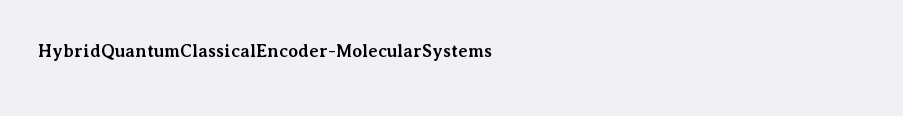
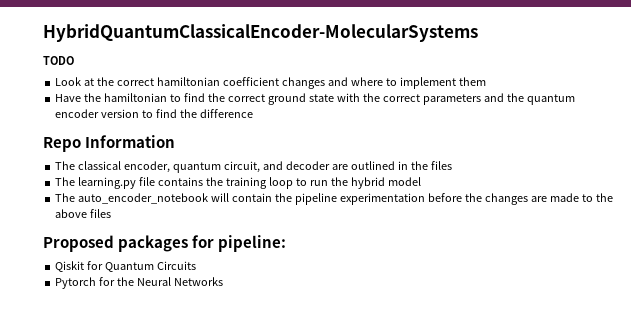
(492, 52) none -> [43,56,74,65] [55,77,486,89] [55,93,575,105] [55,109,253,118] [43,135,176,152] [55,161,452,173] [55,177,421,189] [55,193,613,205] [55,209,112,218] [43,235,287,252] [55,261,197,272] [55,277,223,289] // TODO // Look at the correct hamiltonian coefficient changes and where to implement them // Have the hamiltonian to find the correct ground state with the correct parameters and the quantum encoder version to find the difference // Repo Information // The classical encoder, quantum circuit, and decoder are outlined in the files // The learning.py file contains the training loop to run the hybrid model // The auto_encoder_notebook will contain the pipeline experimentation before the changes are made to the above files // Proposed packages for pipeline: // Qiskit for Quantum Circuits // Pytorch for the Neural Networks

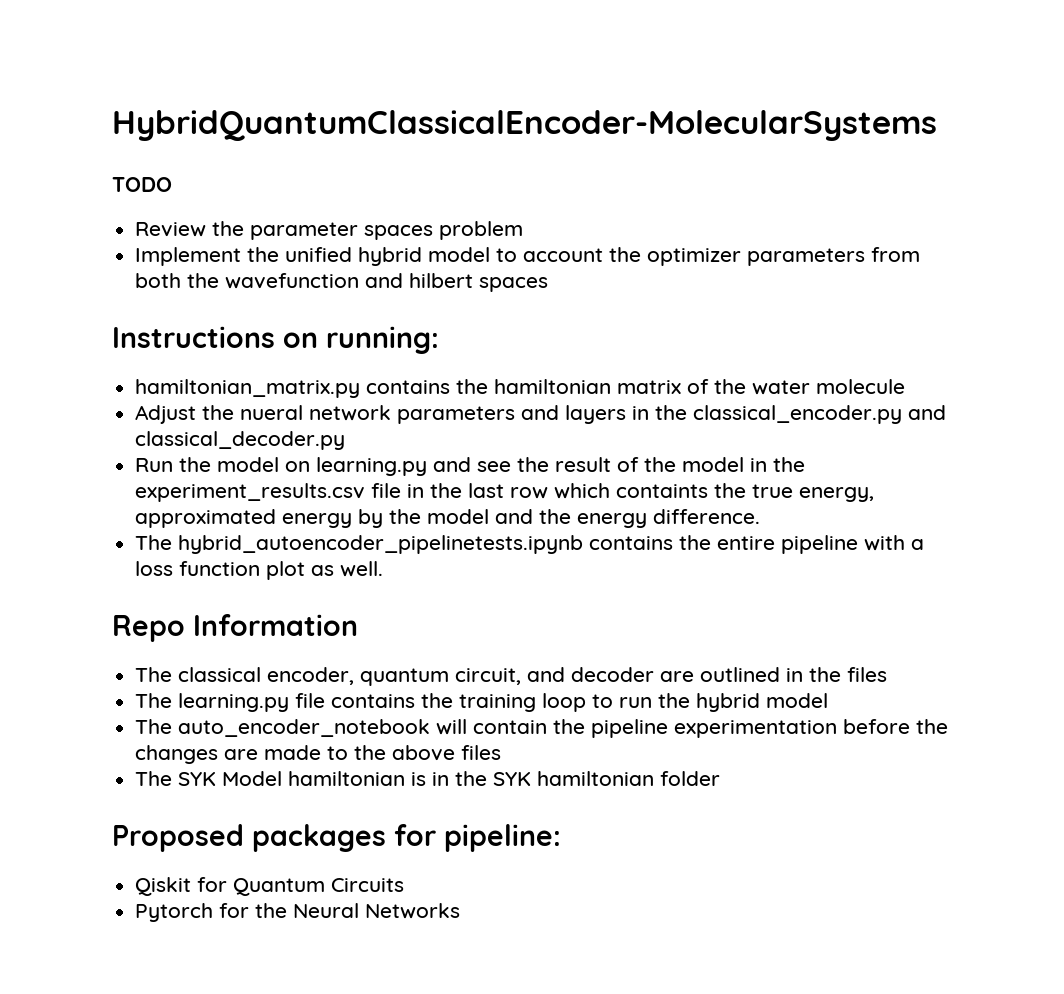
[55,77,486,89] [55,93,575,105] [55,109,253,118] Look at the correct hamiltonian coefficient changes and where to implement them // Have the hamiltonian to find the correct ground state with the correct parameters and the quantum encoder version to find the difference -> [135,221,524,240] [135,247,921,266] [135,273,549,292] [112,326,439,354] [135,379,906,398] [135,405,947,424] [135,431,346,450] [135,457,806,476] [135,483,875,502] [135,509,761,528] [135,535,925,554] [135,561,384,580] Review the parameter spaces problem // Implement the unified hybrid model to account the optimizer parameters from both the wavefunction and hilbert spaces // Instructions on running: // hamiltonian_matrix.py contains the hamiltonian matrix of the water molecule // Adjust the nueral network parameters and layers in the classical_encoder.py and classical_decoder.py // Run the model on learning.py and see the result of the model in the experiment_results.csv file in the last row which containts the true energy, approximated energy by the model and the energy difference. // The hybrid_autoencoder_pipelinetests.ipynb contains the entire pipeline with a loss function plot as well.
(112, 213) none -> [135,771,721,786] // The SYK Model hamiltonian is in the SYK hamiltonian folder

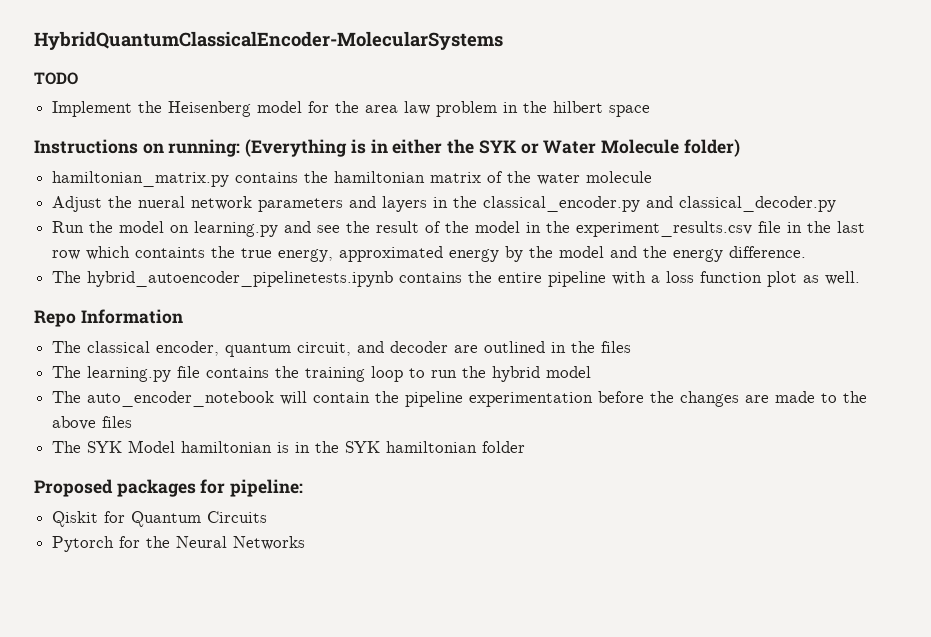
[135,221,524,240] [135,247,921,266] [135,273,549,292] [112,326,439,354] Review the parameter spaces problem // Implement the unified hybrid model to account the optimizer parameters from both the wavefunction and hilbert spaces // Instructions on running: -> [52,101,651,117] [34,139,740,157] Implement the Heisenberg model for the area law problem in the hilbert space // Instructions on running: (Everything is in either the SYK or Water Molecule folder)

